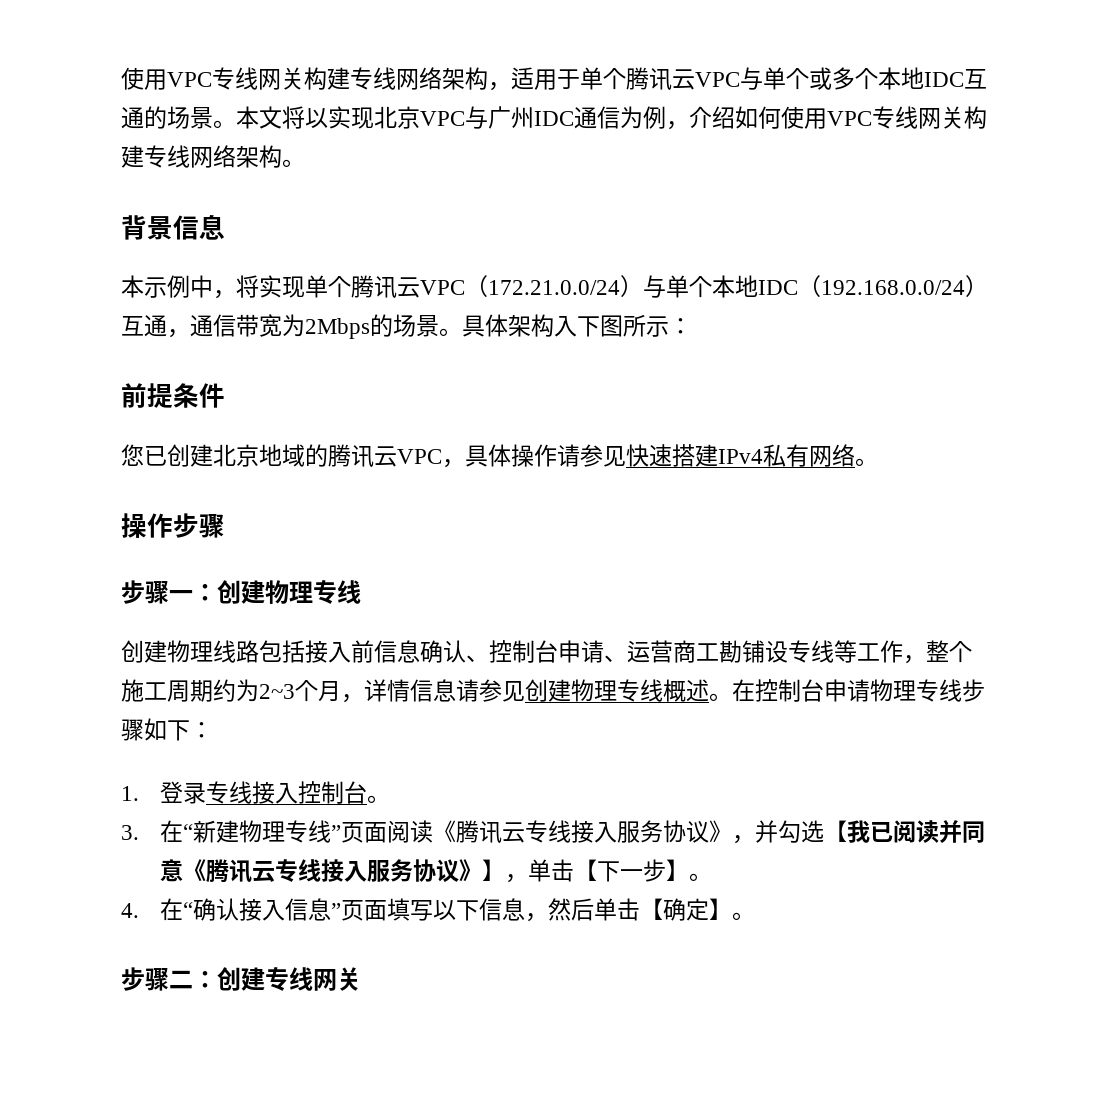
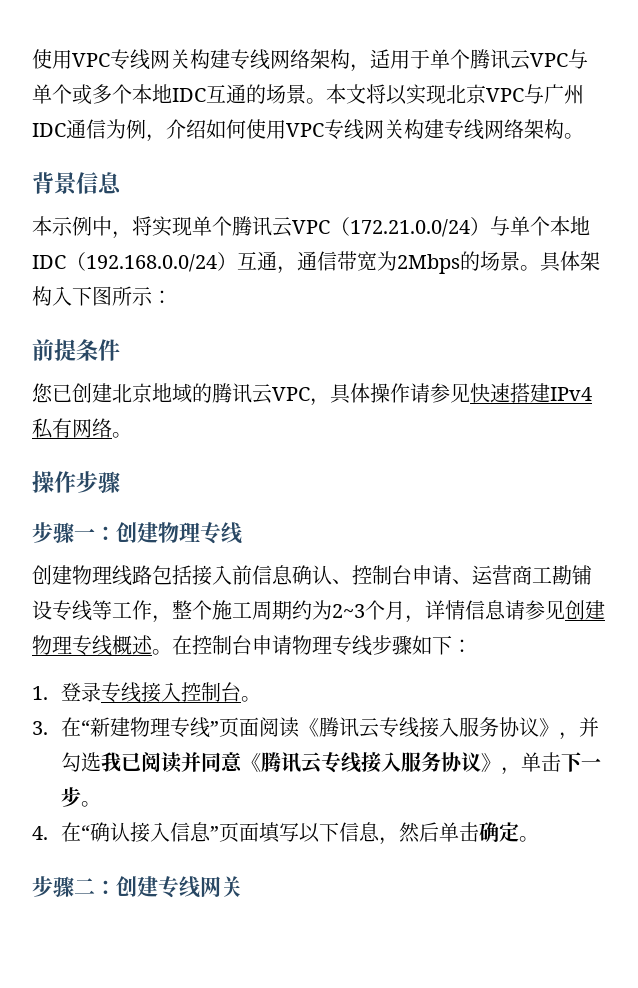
[823,820,847,842] 【 -> (101, 762) none
[481,859,689,883] 】，单击【下一步】 -> [500,752,601,775] [60,787,81,807] ，单击下一步
[639,898,732,921] 【确定】 -> [478,822,519,842] 确定

